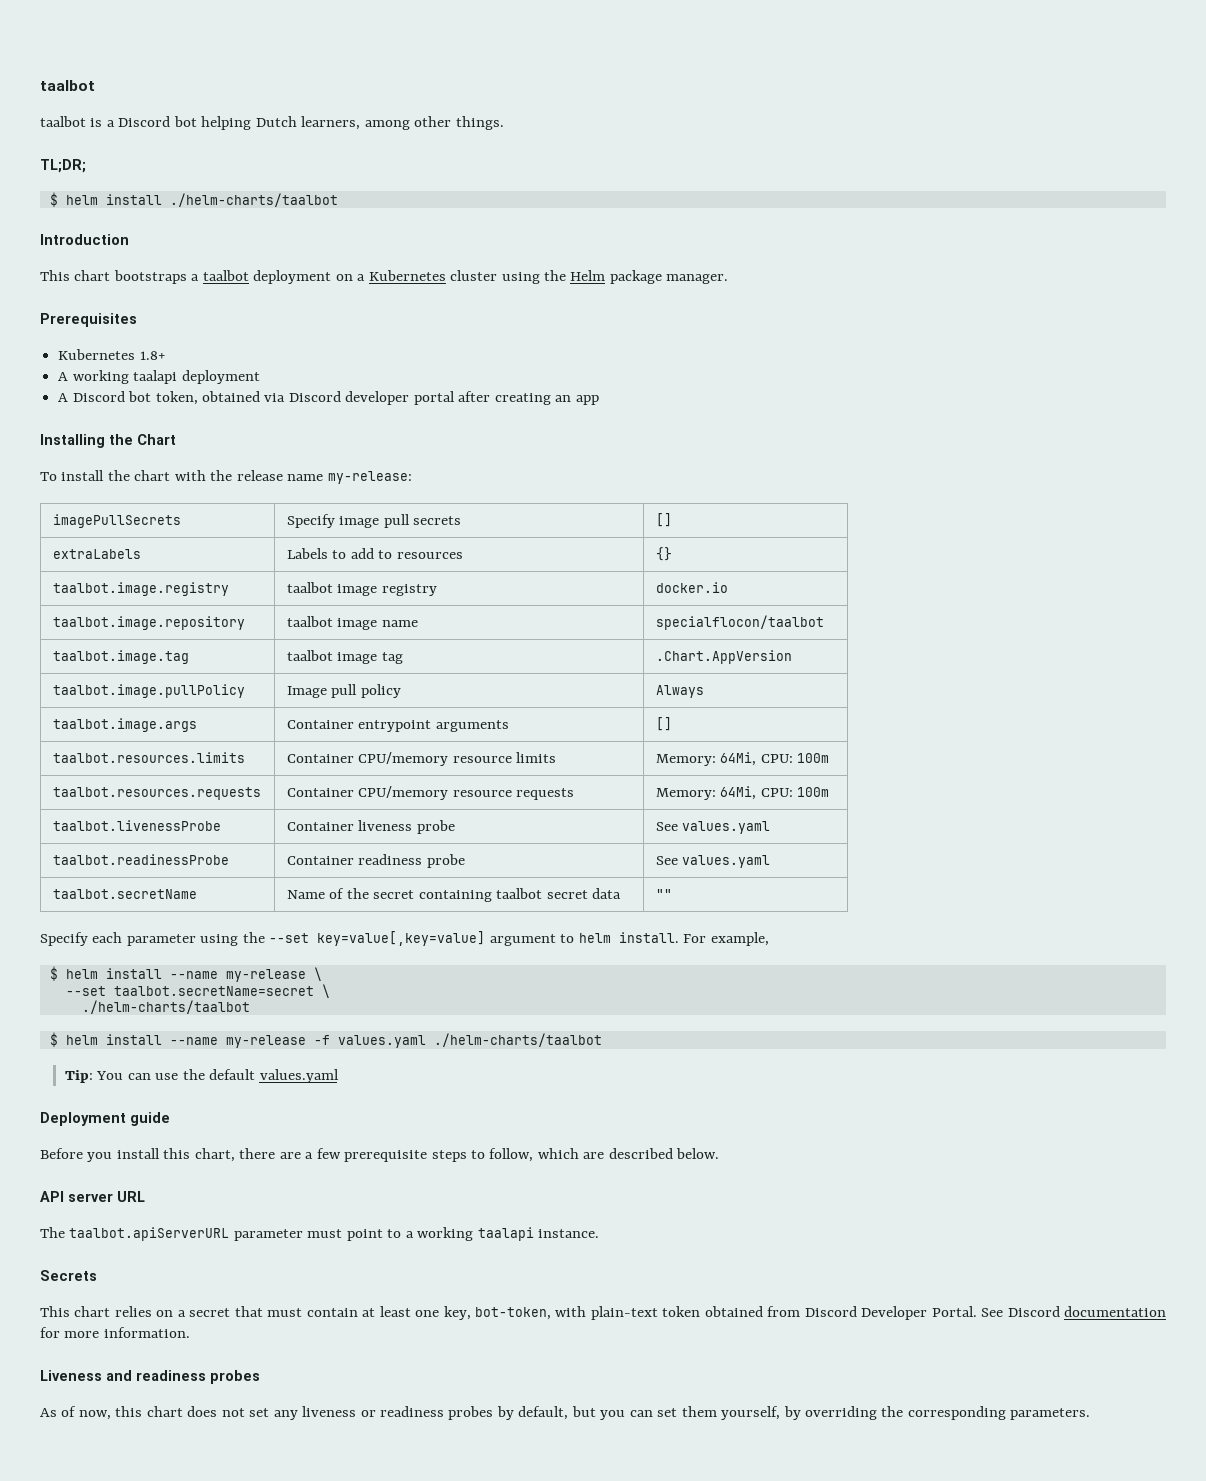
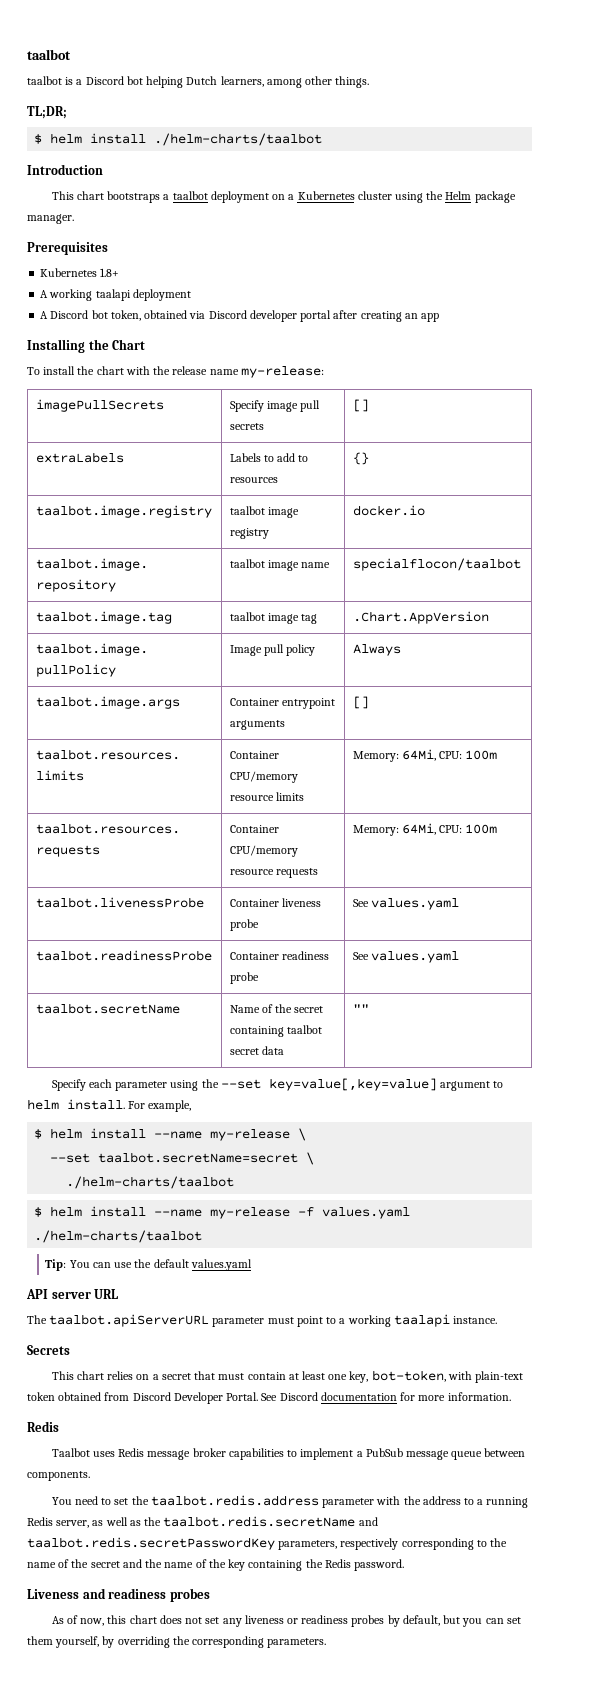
[40,1112,170,1126] [40,1148,720,1162] // Deployment guide // Before you install this chart, there are a few prerequisite steps to follow, which are described below. -> (252, 1265) none
(190, 1332) none -> [27,1421,59,1432] [51,1448,526,1460] [27,1471,90,1481] [51,1495,529,1508] [27,1516,378,1528] [27,1537,508,1550] [27,1559,405,1571] // Redis // Taalbot uses Redis message broker capabilities to implement a PubSub message queue between components. // You need to set the taalbot.redis.address parameter with the address to a running Redis server, as well as the taalbot.redis.secretName and taalbot.redis.secretPasswordKey parameters, respectively corresponding to the name of the secret and the name of the key containing the Redis password.

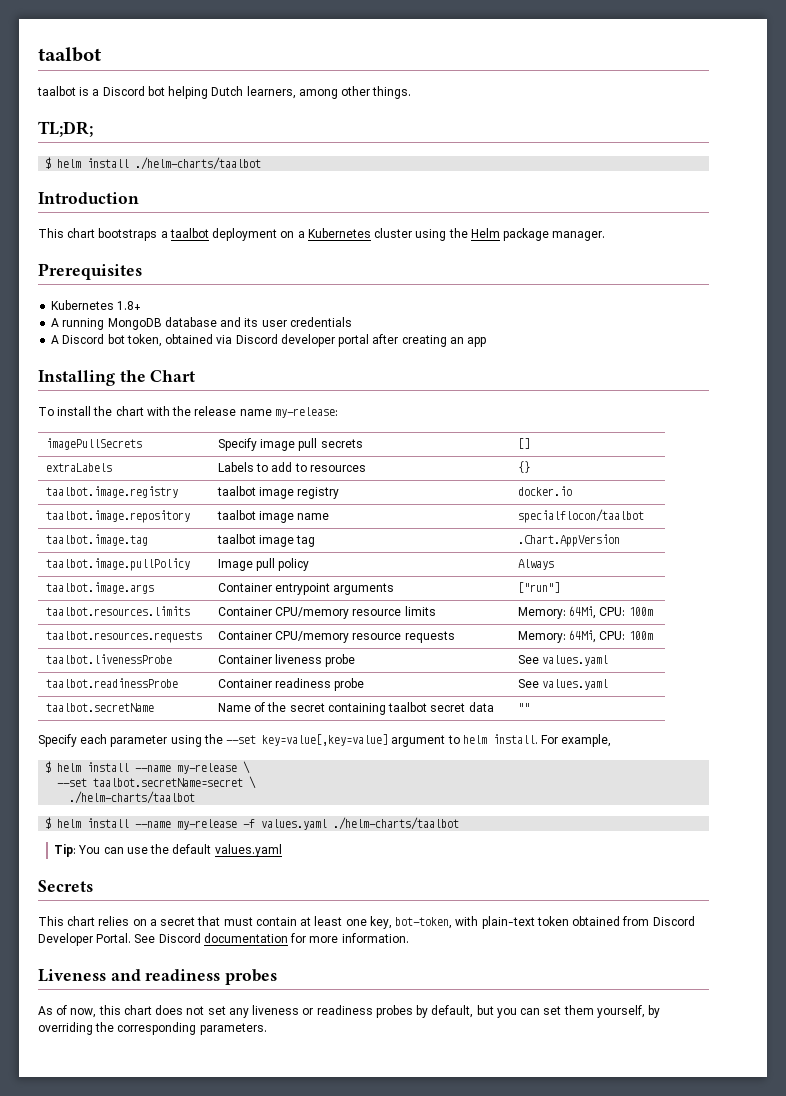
[49,289,191,301] working taalapi deployment -> [62,317,352,330] running MongoDB database and its user credentials
[352,696,369,709] [] -> [517,582,560,593] ["run"]
[26,1289,119,1299] [27,1314,498,1327] // API server URL // The taalbot.apiServerURL parameter must point to a working taalapi instance. -> (282, 850) none
[27,1421,59,1432] [51,1448,526,1460] [27,1471,90,1481] [51,1495,529,1508] [27,1516,378,1528] [27,1537,508,1550] [27,1559,405,1571] // Redis // Taalbot uses Redis message broker capabilities to implement a PubSub message queue between components. // You need to set the taalbot.redis.address parameter with the address to a running Redis server, as well as the taalbot.redis.secretName and taalbot.redis.secretPasswordKey parameters, respectively corresponding to the name of the secret and the name of the key containing the Redis password. -> (409, 938) none

